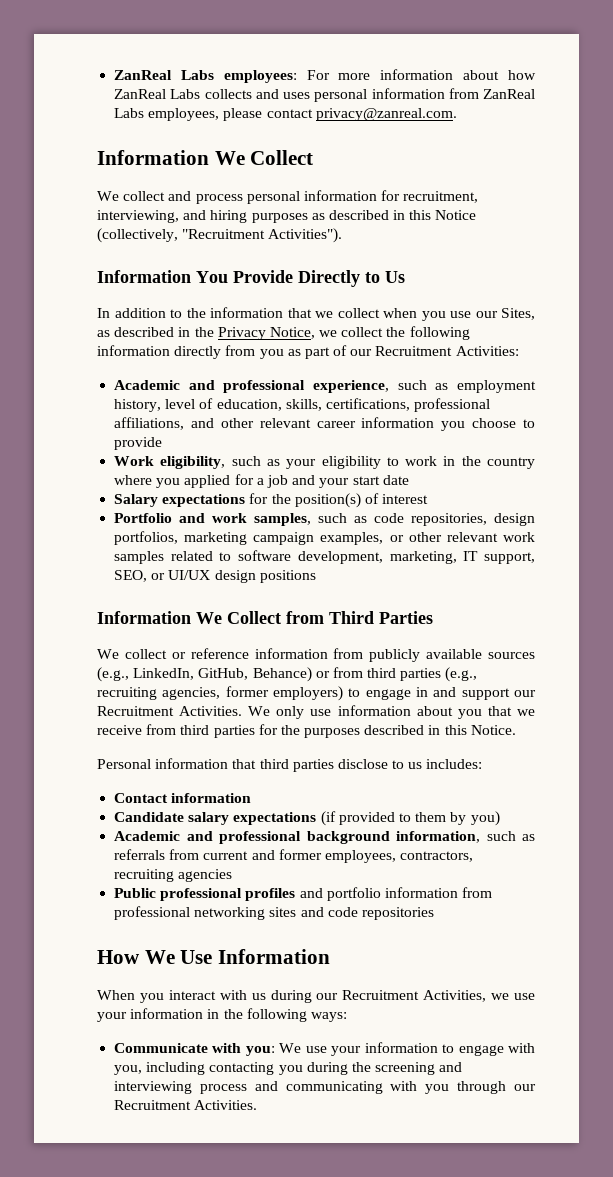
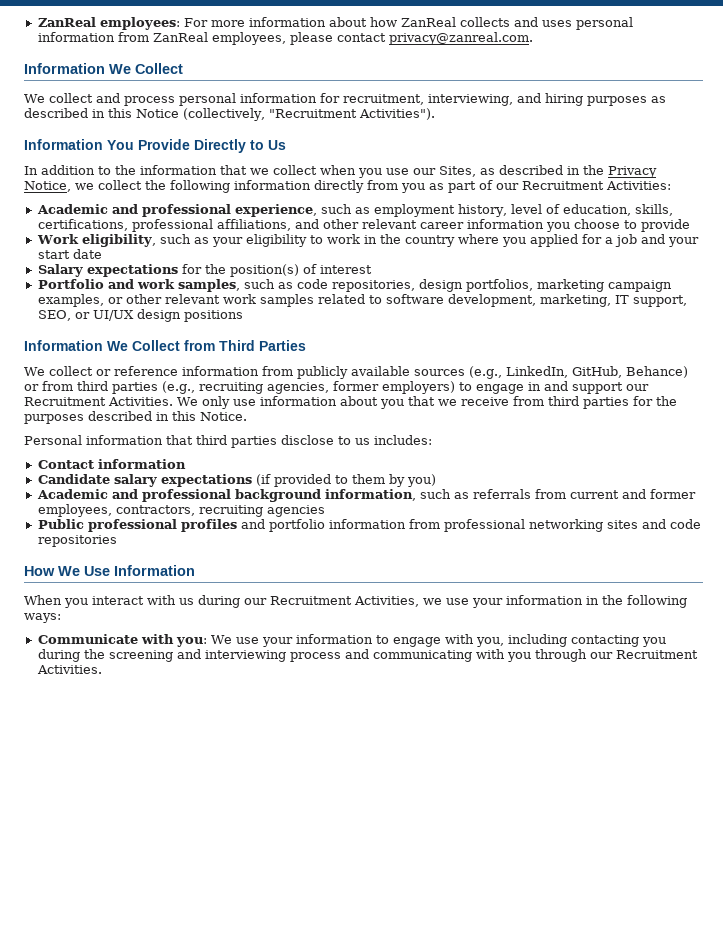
[114,70,214,80] ZanReal Labs -> [37,17,96,27] ZanReal
[170,89,201,99] Labs -> (456, 22) none
[114,108,145,118] Labs -> (208, 37) none

